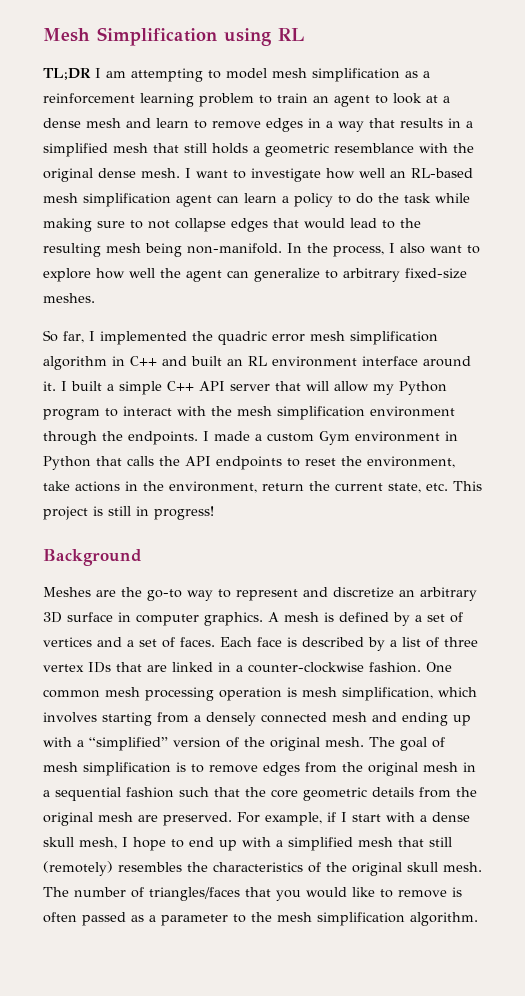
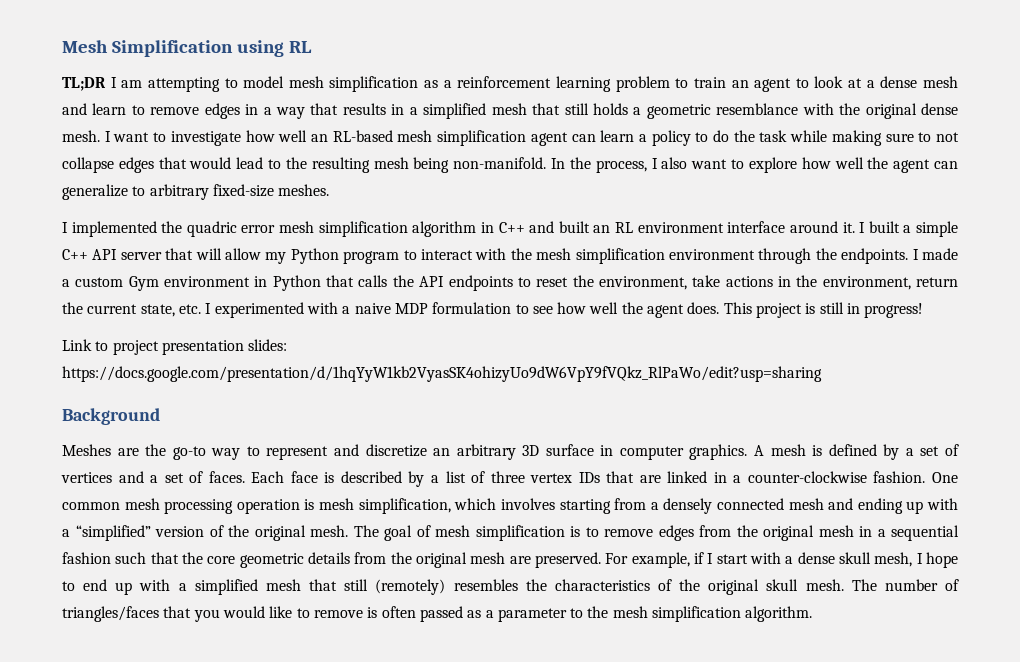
[43,330,84,343] So far, -> (330, 190) none
(448, 487) none -> [205,302,720,318] I experimented with a naive MDP formulation to see how well the agent does.
(214, 513) none -> [62,339,288,355] [62,366,822,382] // Link to project presentation slides: https://docs.google.com/presentation/d/1hqYyW1kb2VyasSK4ohizyUo9dW6VpY9fVQkz_RlPaWo/edit?usp=sharing

